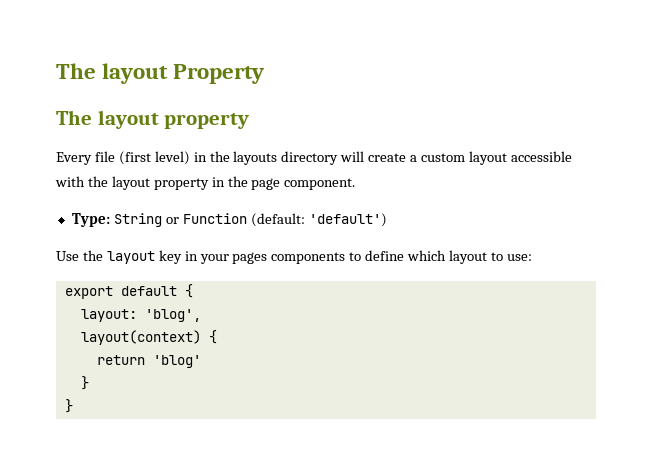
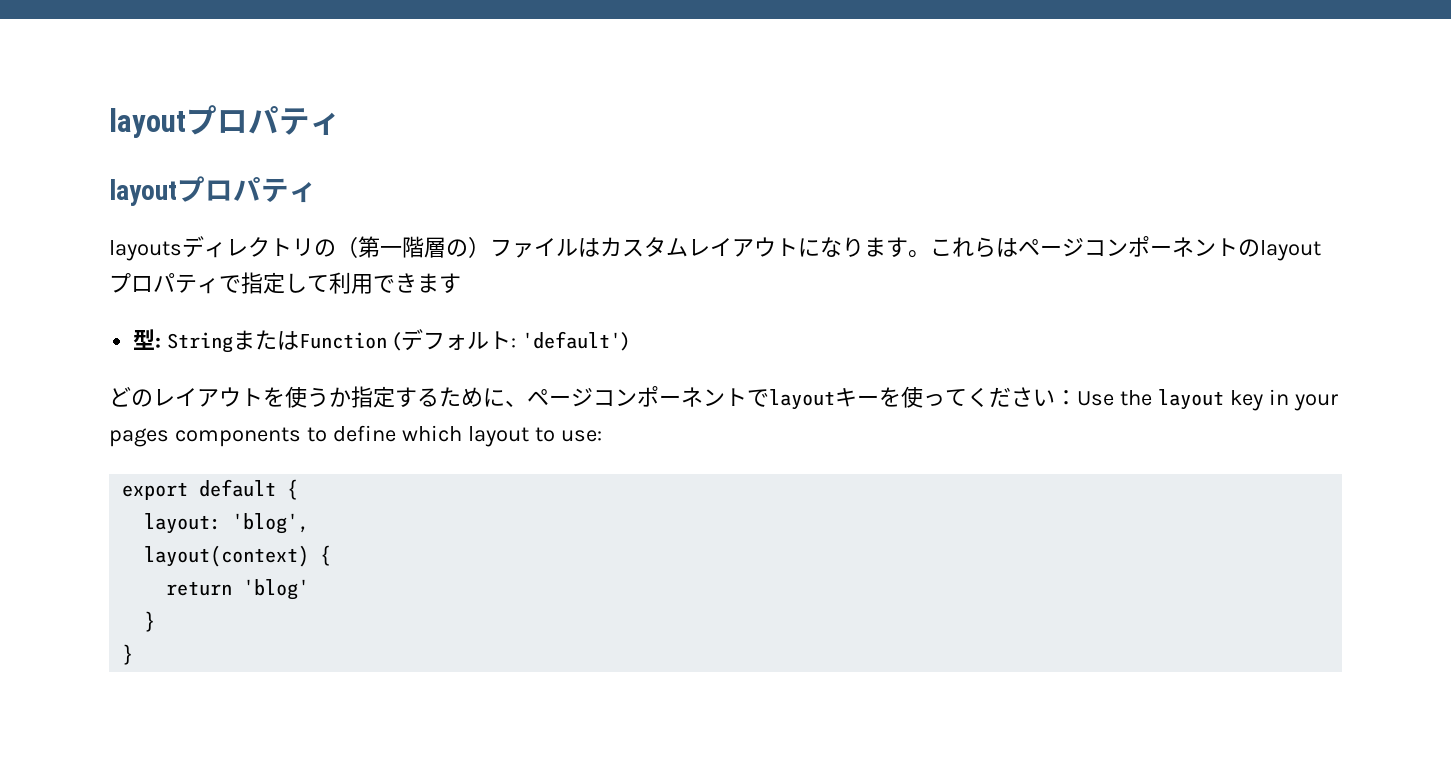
[56,63,265,84] [56,110,250,129] [56,151,572,165] [55,176,356,190] [71,213,387,227] The layout Property // The layout property // Every file (first level) in the layouts directory will create a custom layout accessible with the layout property in the page component. // Type: String or Function (default: 'default') // -> [109,105,341,138] [109,176,317,206] [109,236,1321,261] [109,272,461,294] [133,329,630,353] [109,386,1077,410] layoutプロパティ // layoutプロパティ // layoutsディレクトリの（第一階層の）ファイルはカスタムレイアウトになります。これらはページコンポーネントのlayoutプロパティで指定して利用できます // 型: StringまたはFunction (デフォルト: 'default') // どのレイアウトを使うか指定するために、ページコンポーネントでlayoutキーを使ってください：

